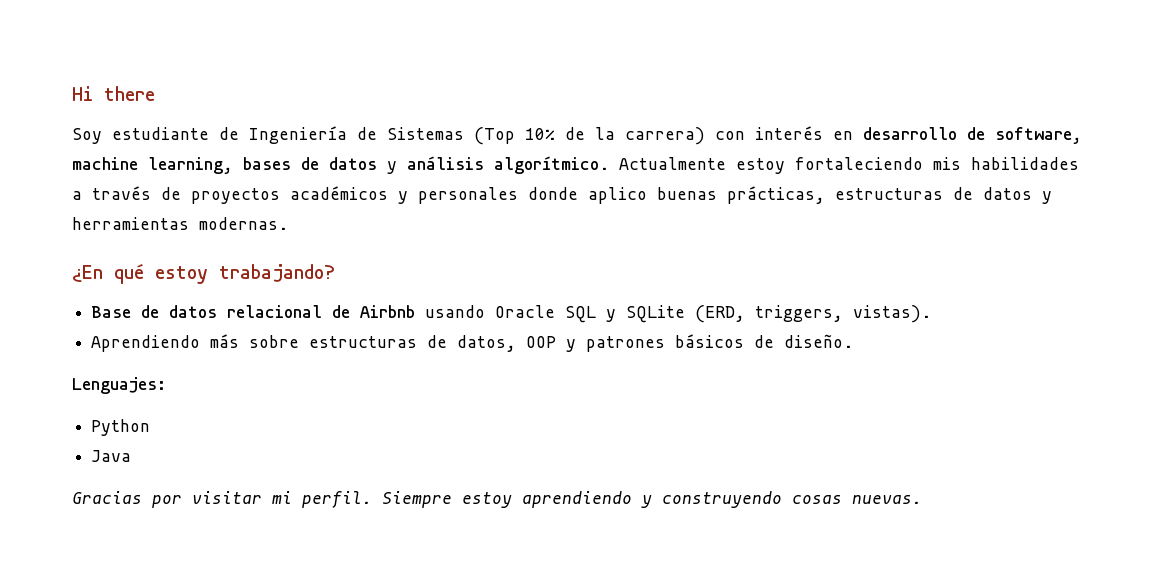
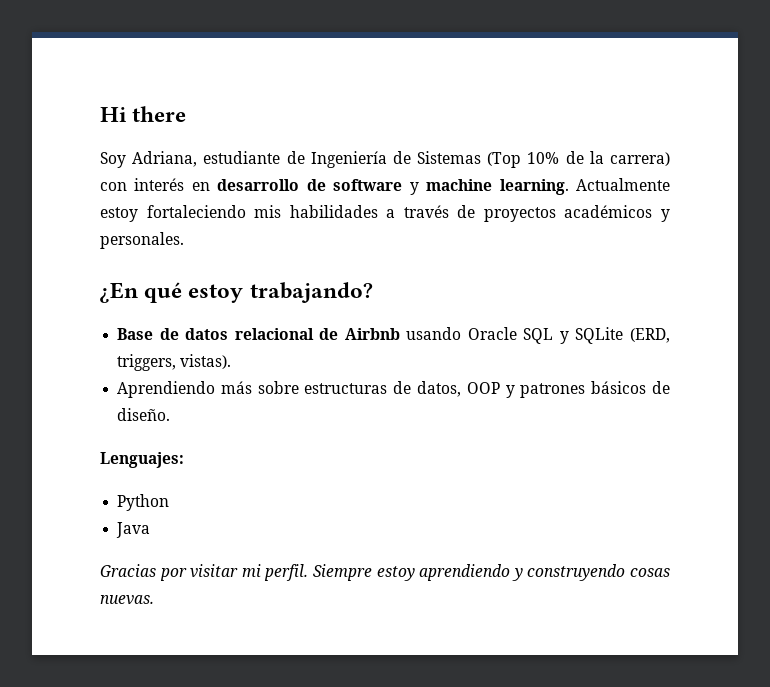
(102, 136) none -> [132,151,198,167] Adriana,
[995,127,1082,144] [72,156,609,174] software, machine learning, bases de datos y análisis algorítmico. -> [333,179,569,195] software y machine learning.
[418,186,1052,204] [72,217,288,230] personales donde aplico buenas prácticas, estructuras de datos y herramientas modernas. -> [100,232,184,249] personales.

